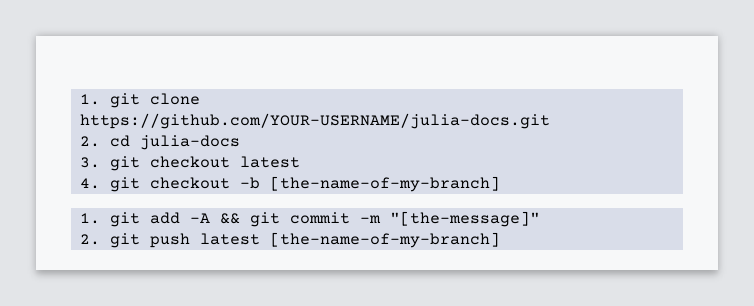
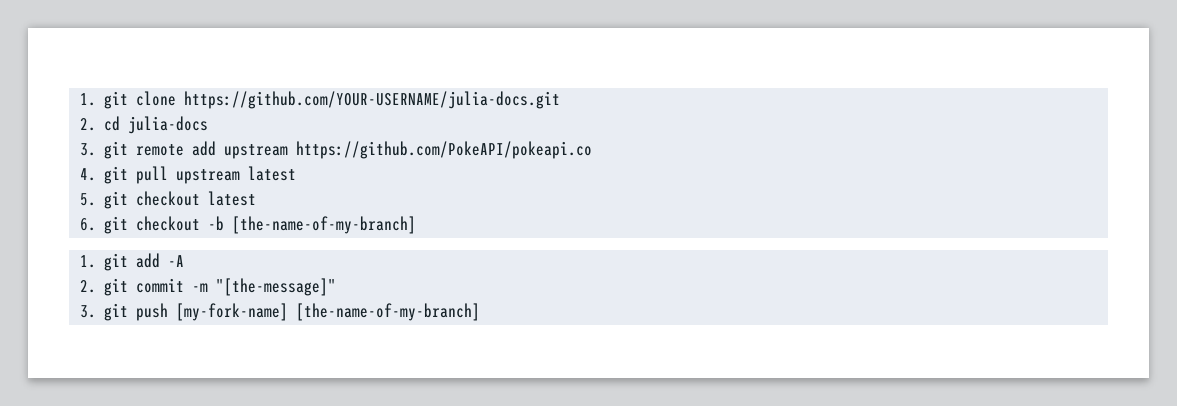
(140, 163) none -> [135,141,592,159] [79,166,296,184] [79,191,128,209] remote add upstream https://github.com/PokeAPI/pokeapi.co // 4. git pull upstream latest // 5. git
[79,178,100,189] 4. -> [79,218,96,231] 6.
[219,213,240,224] && -> [79,280,96,293] // 2.
[79,234,100,245] 2. -> [79,305,96,318] 3.
[199,233,260,245] latest -> [175,303,288,321] [my-fork-name]

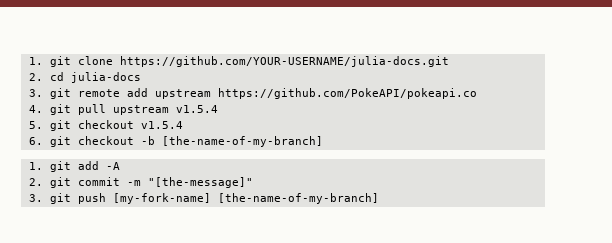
[247,166,296,181] latest -> [175,105,218,113] v1.5.4
[207,191,256,206] latest -> [140,121,183,129] v1.5.4

